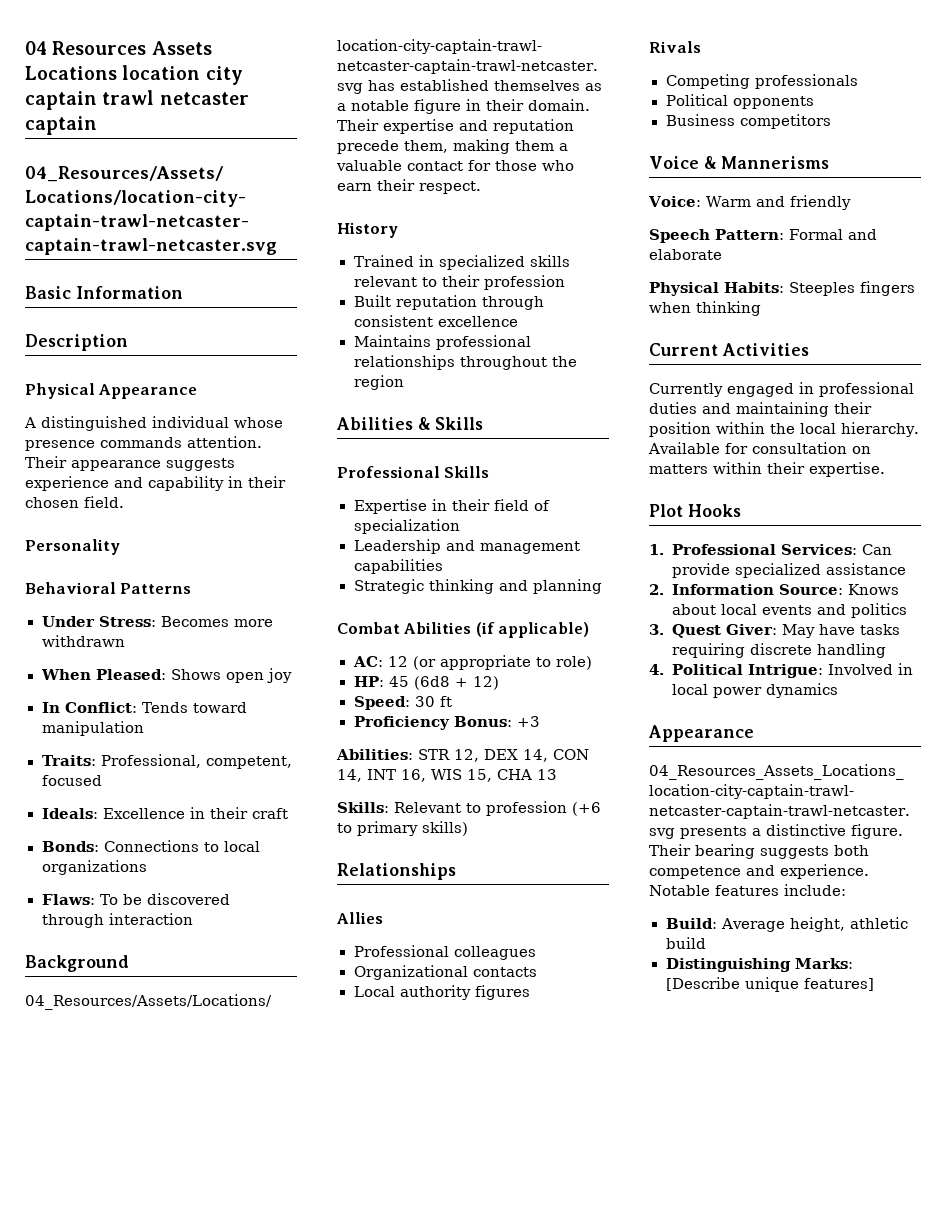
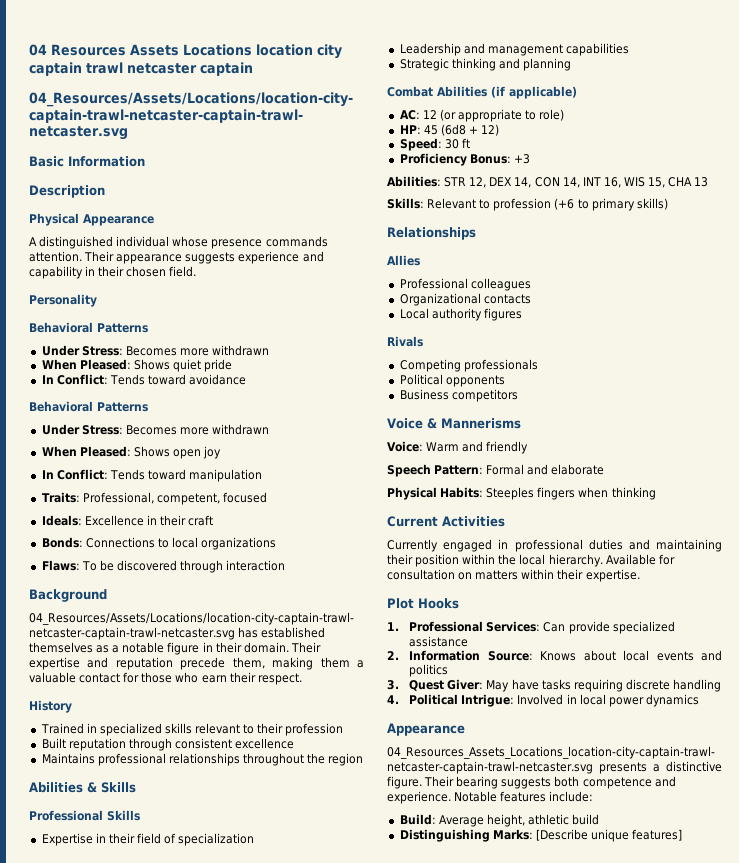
(125, 641) none -> [41,359,233,372] [41,374,247,385] [29,401,148,412] [41,424,270,435] // When Pleased: Shows quiet pride // In Conflict: Tends toward avoidance // Behavioral Patterns // Under Stress: Becomes more withdrawn

